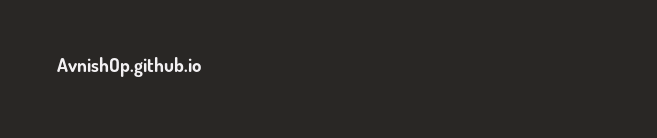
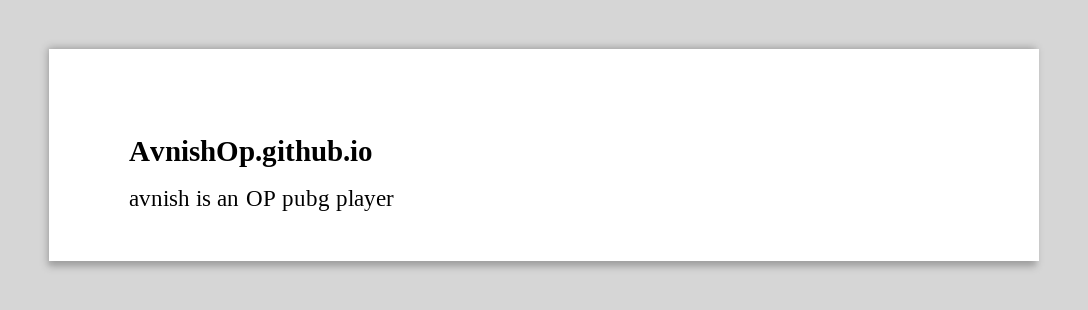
(201, 67) none -> [129,190,395,211] // avnish is an OP pubg player

